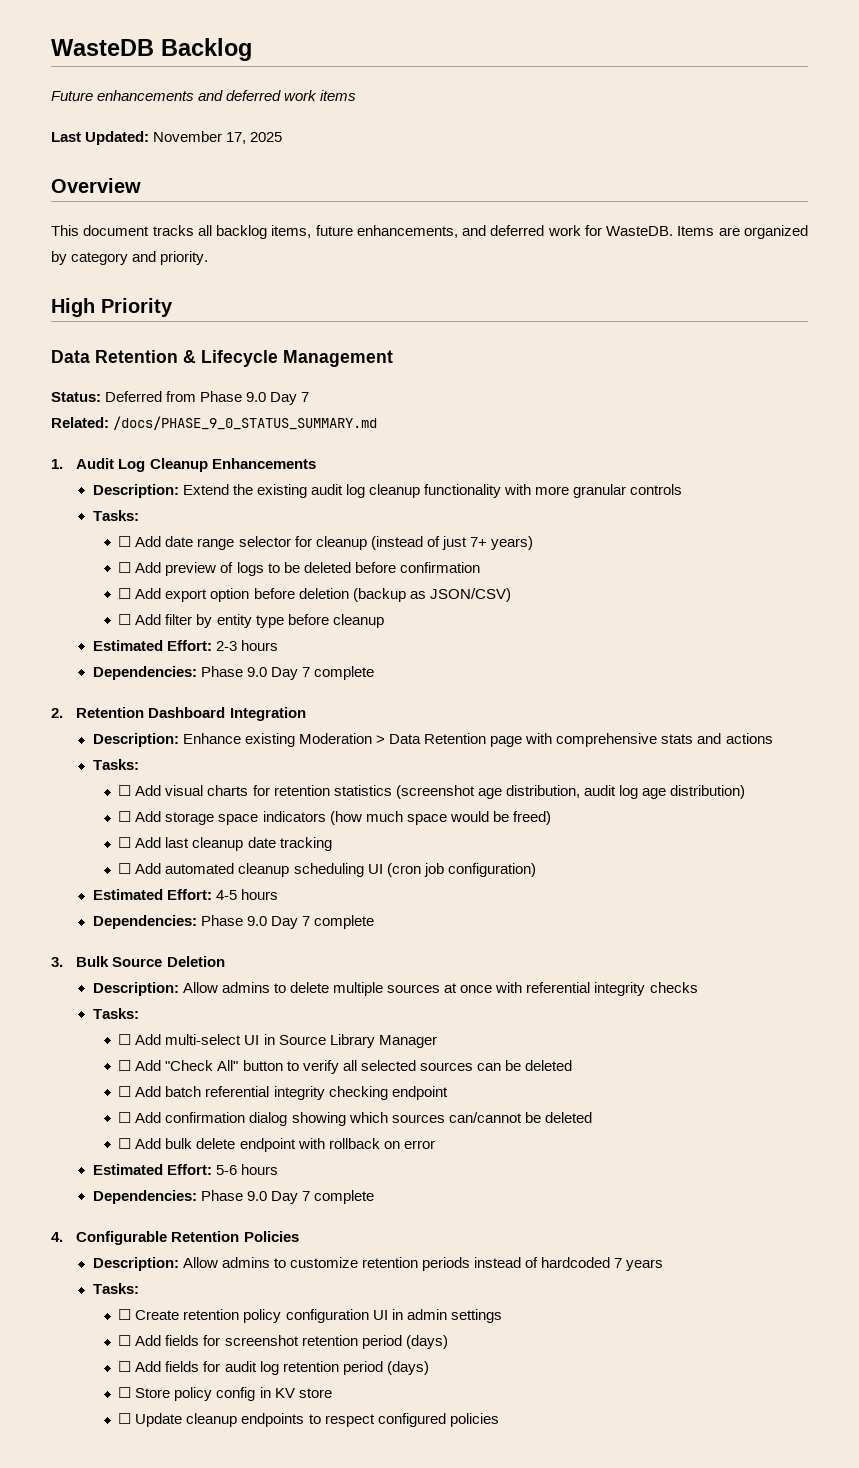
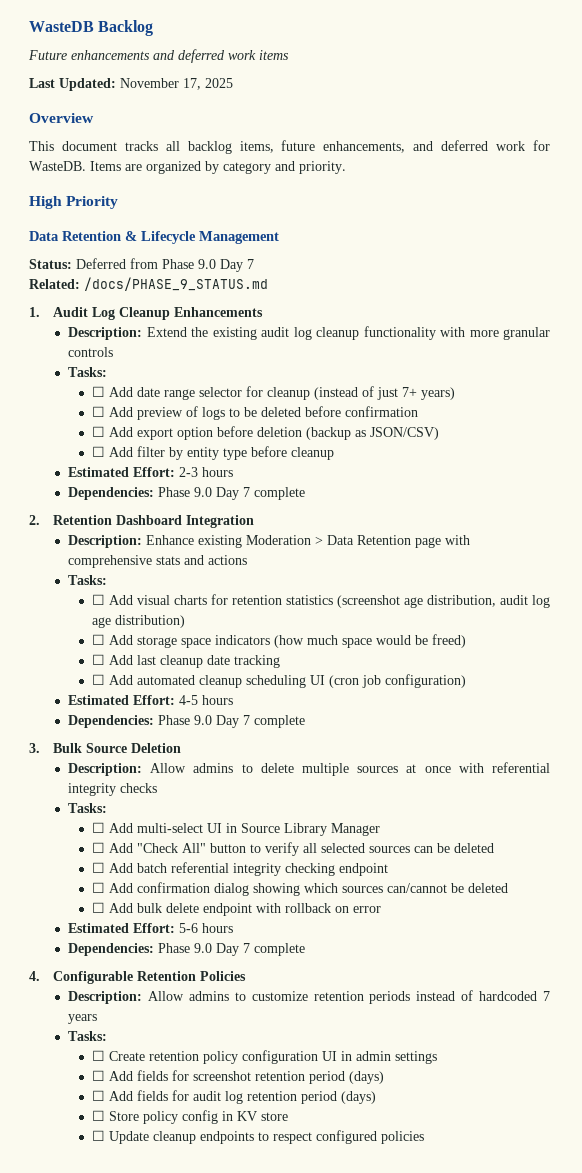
[113,416,378,430] /docs/PHASE_9_0_STATUS_SUMMARY.md -> [84,277,268,291] /docs/PHASE_9_STATUS.md

